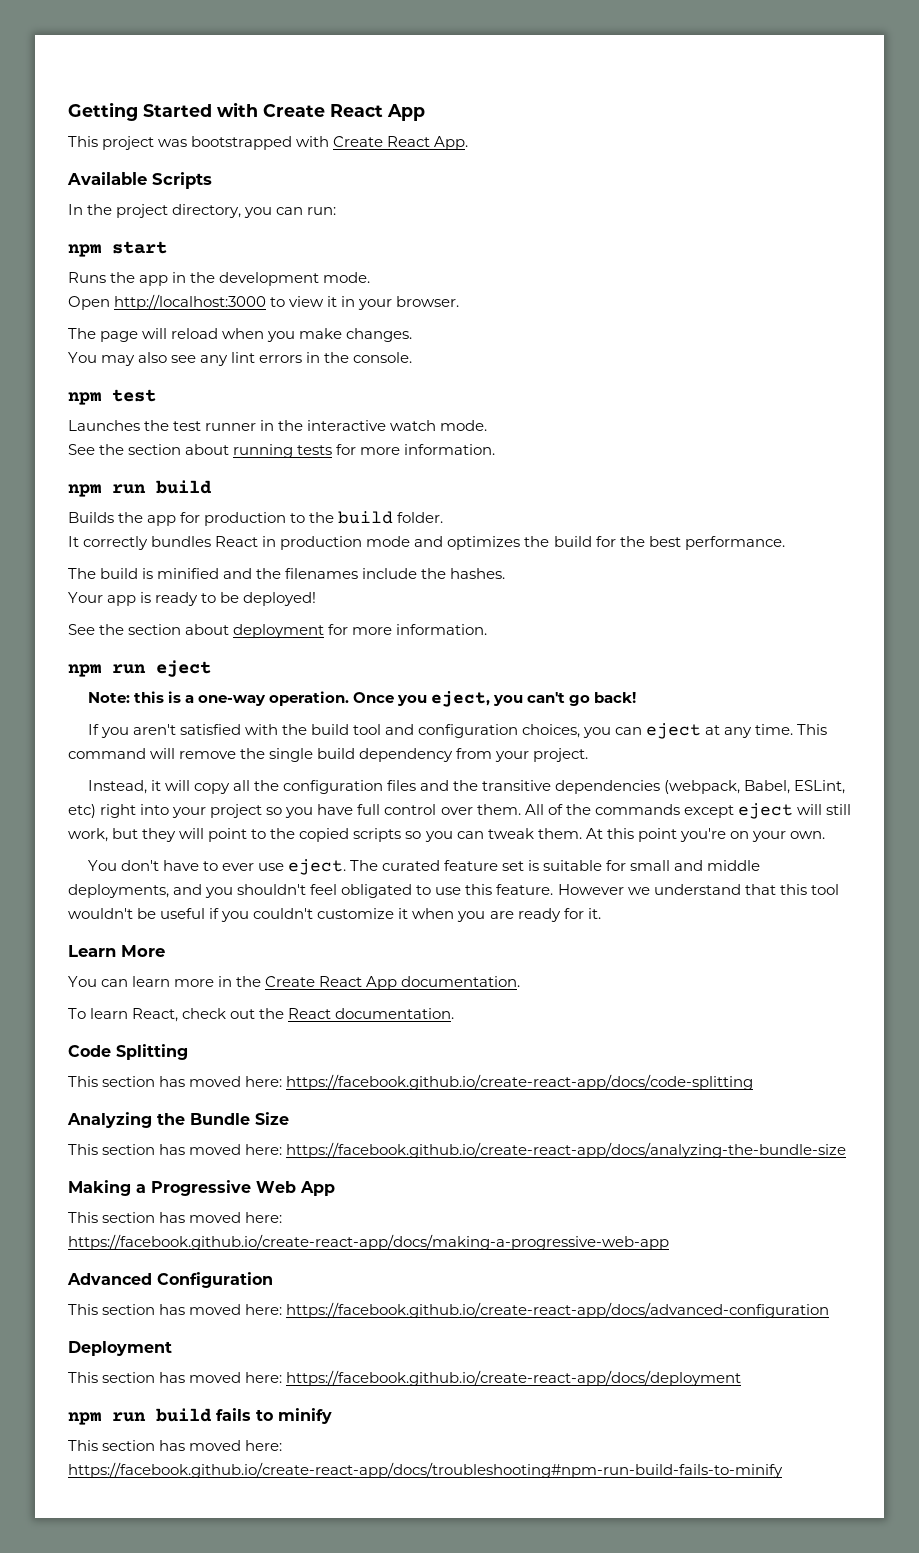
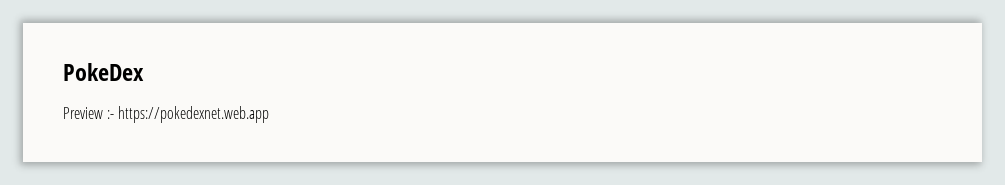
[68,102,425,121] [68,136,469,150] [67,172,212,189] [68,204,337,218] [68,241,167,257] [68,272,371,286] [68,294,460,310] [68,328,413,342] [68,352,413,366] [68,389,156,405] [68,420,488,431] [68,444,496,458] [68,480,212,497] [68,511,444,526] [68,536,785,550] [68,568,506,579] [68,592,317,606] [68,624,488,638] [68,660,211,677] [87,691,637,707] [87,723,828,739] [68,748,589,762] [87,780,846,794] [68,803,851,819] [68,828,825,842] [87,859,761,875] [68,884,839,898] [68,908,601,922] [68,945,165,957] [68,976,521,990] [68,1008,455,1022] [68,1044,188,1060] [68,1074,754,1090] [67,1112,289,1128] [68,1142,847,1158] [68,1180,335,1196] [68,1212,283,1223] [68,1234,669,1250] [67,1272,273,1288] [68,1302,830,1318] [68,1341,172,1356] [68,1370,742,1386] [68,1408,332,1425] [68,1440,283,1451] [68,1462,783,1478] Getting Started with Create React App // This project was bootstrapped with Create React App. // Available Scripts // In the project directory, you can run: // npm start // Runs the app in the development mode. // Open http://localhost:3000 to view it in your browser. // The page will reload when you make changes. // You may also see any lint errors in the console. // npm test // Launches the test runner in the interactive watch mode. // See the section about running tests for more information. // npm run build // Builds the app for production to the build folder. // It correctly bundles React in production mode and optimizes the build for the best performance. // The build is minified and the filenames include the hashes. // Your app is ready to be deployed! // See the section about deployment for more information. // npm run eject // Note: this is a one-way operation. Once you eject, you can't go back! // If you aren't satisfied with the build tool and configuration choices, you can eject at any time. This command will remove the single build dependency from your project. // Instead, it will copy all the configuration files and the transitive dependencies (webpack, Babel, ESLint, etc) right into your project so you have full control over them. All of the commands except eject will still work, but they will point to the copied scripts so you can tweak them. At this point you're on your own. // You don't have to ever use eject. The curated feature set is suitable for small and middle deployments, and you shouldn't feel obligated to use this feature. However we understand that this tool wouldn't be useful if you couldn't customize it when you are ready for it. // Learn More // You can learn more in the Create React App documentation. // To learn React, check out the React documentation. // Code Splitting // This section has moved here: https://facebook.github.io/create-react-app/docs/code-splitting // Analyzing the Bundle Size // This section has moved here: https://facebook.github.io/create-react-app/docs/analyzing-the-bundle-size // Making a Progressive Web App // This section has moved here: https://facebook.github.io/create-react-app/docs/making-a-progressive-web-app // Advanced Configuration // This section has moved here: https://facebook.github.io/create-react-app/docs/advanced-configuration // Deployment // This section has moved here: https://facebook.github.io/create-react-app/docs/deployment // npm run build fails to minify // This section has moved here: https://facebook.github.io/create-react-app/docs/troubleshooting#npm-run-build-fails-to-minify -> [63,63,144,81] [63,106,270,123] PokeDex // Preview :- https://pokedexnet.web.app

